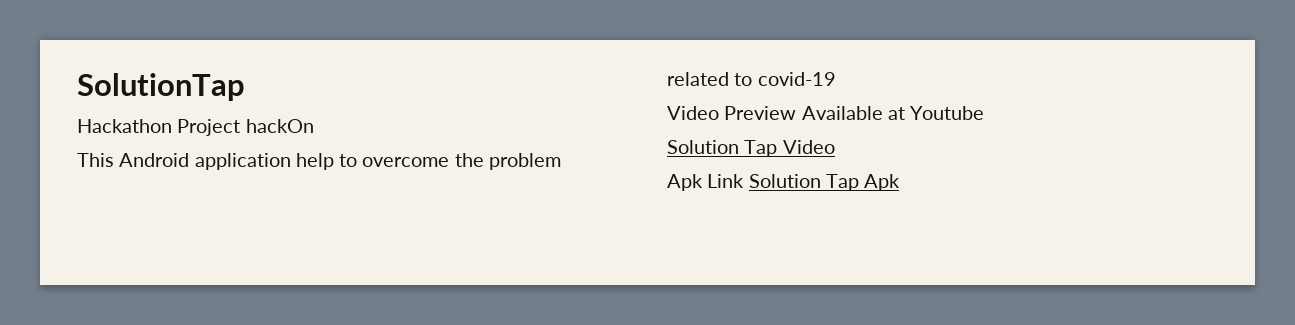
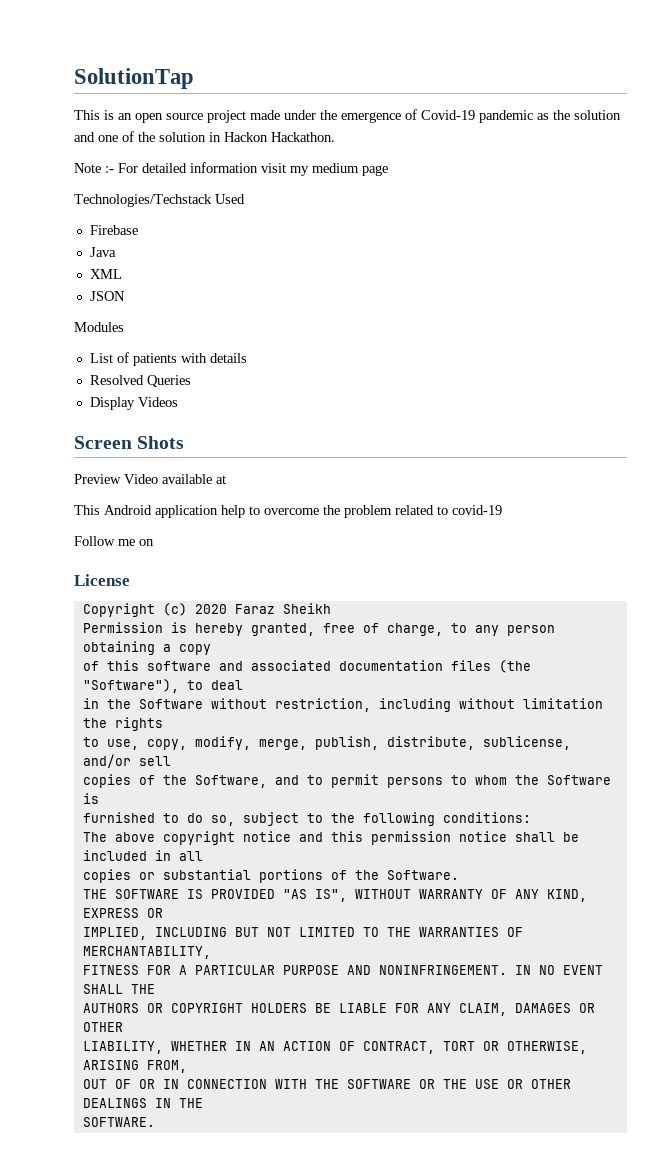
[77,119,314,136] Hackathon Project hackOn -> [74,109,621,123] [74,131,335,142] [74,162,388,176] [74,194,245,207] [89,225,138,235] [89,247,116,257] [89,269,122,279] [89,291,125,301] [74,322,124,332] [89,352,247,366] [89,375,191,387] [89,397,178,410] [74,436,185,449] [74,474,226,484] This is an open source project made under the emergence of Covid-19 pandemic as the solution and one of the solution in Hackon Hackathon. // Note :- For detailed information visit my medium page // Technologies/Techstack Used // Firebase // Java // XML // JSON // Modules // List of patients with details // Resolved Queries // Display Videos // Screen Shots // Preview Video available at
[667,106,985,120] [667,140,835,157] [667,174,901,191] Video Preview Available at Youtube // Solution Tap Video // Apk Link Solution Tap Apk -> [74,536,154,546] [74,574,130,586] [82,603,331,617] [82,622,555,636] [82,641,211,655] [82,660,531,673] [82,679,243,693] [82,698,603,712] [82,717,163,731] [82,736,571,750] [82,754,171,768] [82,774,611,788] [82,793,99,804] [82,812,531,826] [82,831,579,845] [82,850,203,861] [82,869,459,883] [82,889,587,902] [82,908,163,918] [82,927,523,940] [82,946,211,959] [82,965,603,975] [82,984,155,994] [82,1003,595,1016] [82,1022,123,1032] [82,1041,587,1054] [82,1060,187,1073] [82,1079,571,1089] [82,1098,203,1108] [82,1117,155,1127] Follow me on // License // Copyright (c) 2020 Faraz Sheikh // Permission is hereby granted, free of charge, to any person obtaining a copy // of this software and associated documentation files (the "Software"), to deal // in the Software without restriction, including without limitation the rights // to use, copy, modify, merge, publish, distribute, sublicense, and/or sell // copies of the Software, and to permit persons to whom the Software is // furnished to do so, subject to the following conditions: // The above copyright notice and this permission notice shall be included in all // copies or substantial portions of the Software. // THE SOFTWARE IS PROVIDED "AS IS", WITHOUT WARRANTY OF ANY KIND, EXPRESS OR // IMPLIED, INCLUDING BUT NOT LIMITED TO THE WARRANTIES OF MERCHANTABILITY, // FITNESS FOR A PARTICULAR PURPOSE AND NONINFRINGEMENT. IN NO EVENT SHALL THE // AUTHORS OR COPYRIGHT HOLDERS BE LIABLE FOR ANY CLAIM, DAMAGES OR OTHER // LIABILITY, WHETHER IN AN ACTION OF CONTRACT, TORT OR OTHERWISE, ARISING FROM, // OUT OF OR IN CONNECTION WITH THE SOFTWARE OR THE USE OR OTHER DEALINGS IN THE // SOFTWARE.

